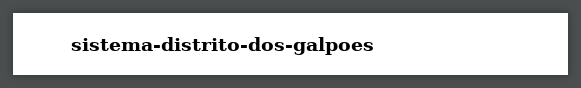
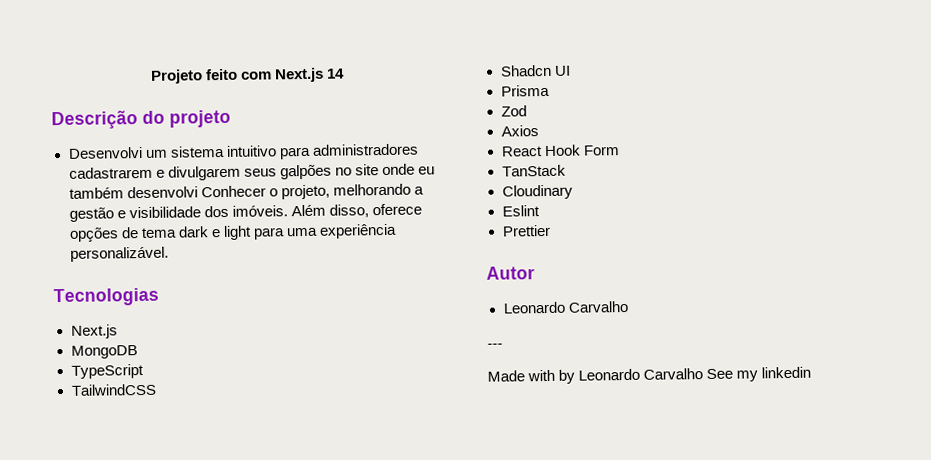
[71,37,374,55] sistema-distrito-dos-galpoes -> [149,67,346,84] [51,109,231,131] [67,143,419,160] [68,163,435,181] [68,183,424,200] [68,203,422,222] [68,223,397,242] [69,246,169,262] [53,287,159,307] [70,324,118,339] [70,345,138,359] [70,363,144,379] [70,383,157,396] [499,64,571,77] [500,84,550,97] [500,105,527,117] [500,125,539,137] [500,144,620,157] [501,164,566,177] [501,184,573,200] [501,205,540,217] [501,224,551,237] [486,266,535,280] [502,300,629,314] [487,343,503,348] [487,366,812,384] Projeto feito com Next.js 14 // Descrição do projeto // Desenvolvi um sistema intuitivo para administradores cadastrarem e divulgarem seus galpões no site onde eu também desenvolvi Conhecer o projeto, melhorando a gestão e visibilidade dos imóveis. Além disso, oferece opções de tema dark e light para uma experiência personalizável. // Tecnologias // Next.js // MongoDB // TypeScript // TailwindCSS // Shadcn UI // Prisma // Zod // Axios // React Hook Form // TanStack // Cloudinary // Eslint // Prettier // Autor // Leonardo Carvalho // --- // Made with by Leonardo Carvalho See my linkedin

